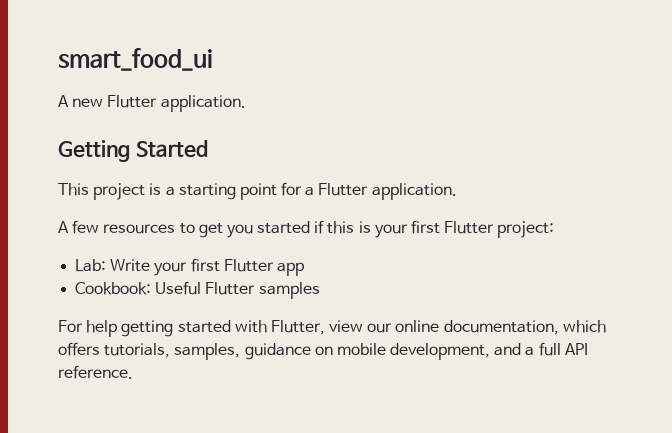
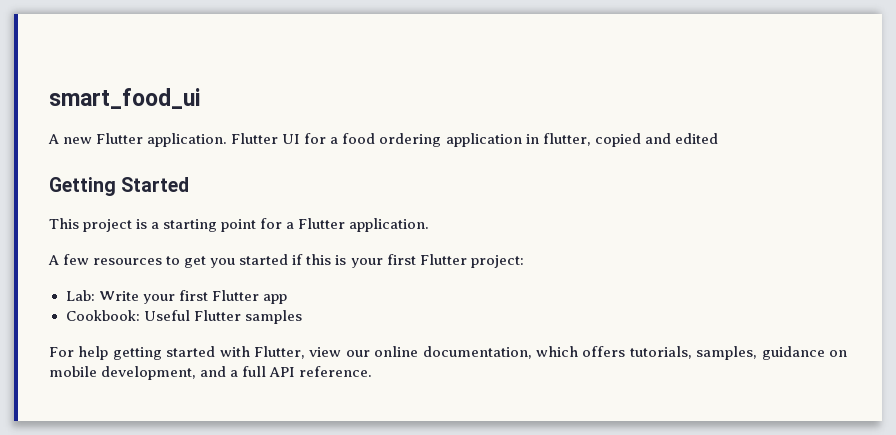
(246, 103) none -> [231,133,718,147] Flutter UI for a food ordering application in flutter, copied and edited

